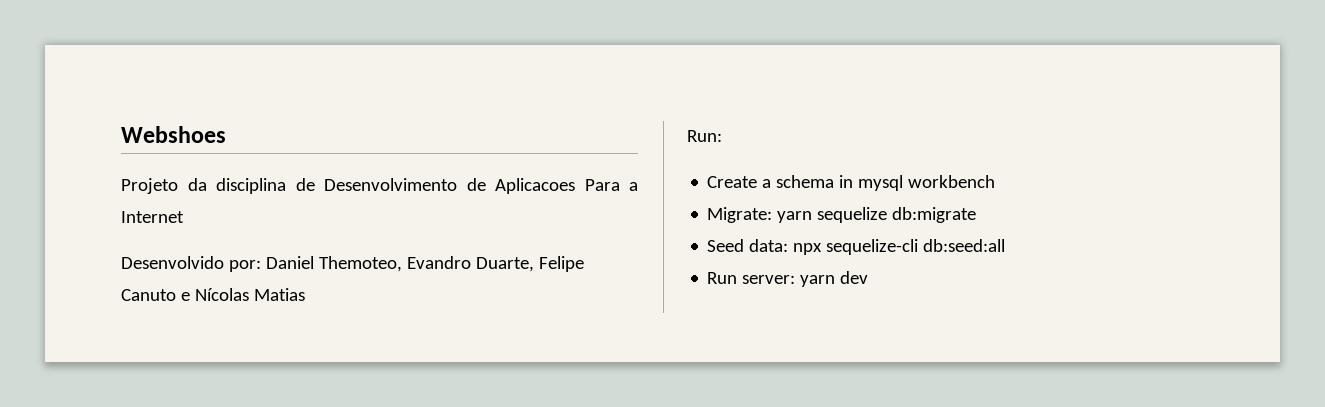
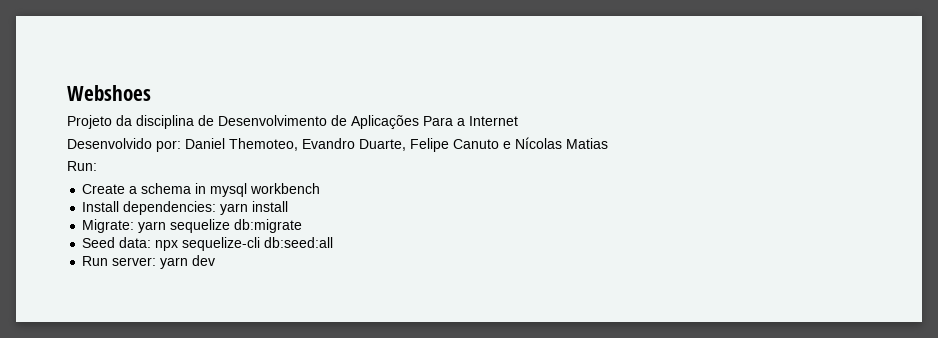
[495,178,575,194] Aplicacoes -> [351,115,419,129] Aplicações
(996, 181) none -> [82,201,289,215] // Install dependencies: yarn install

